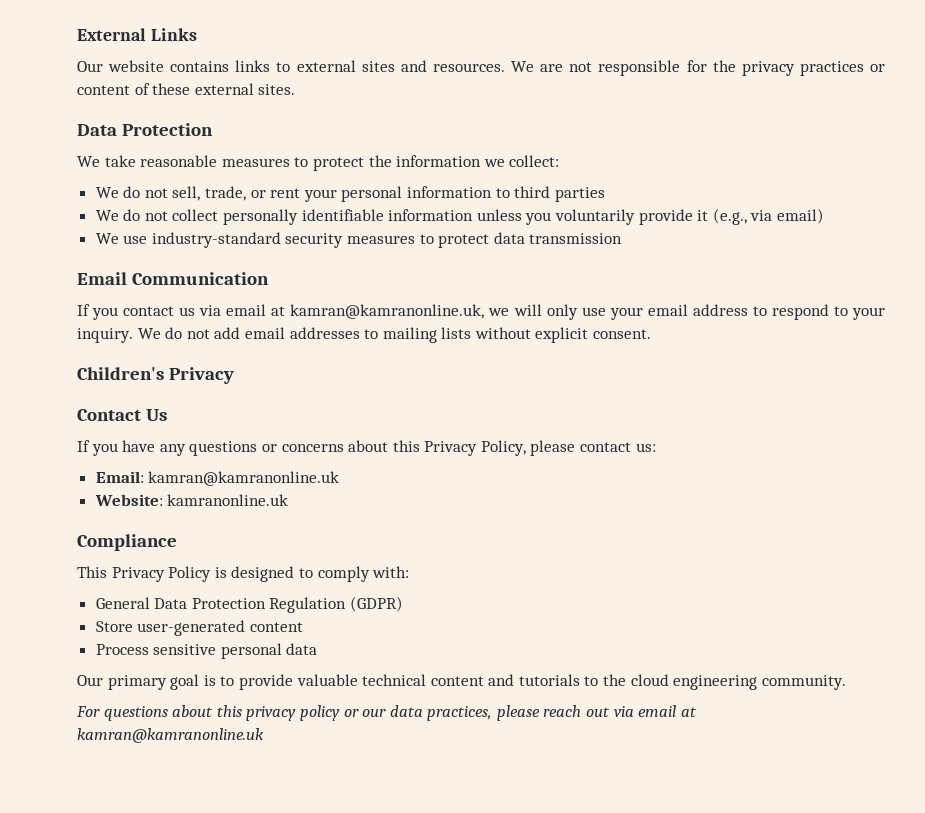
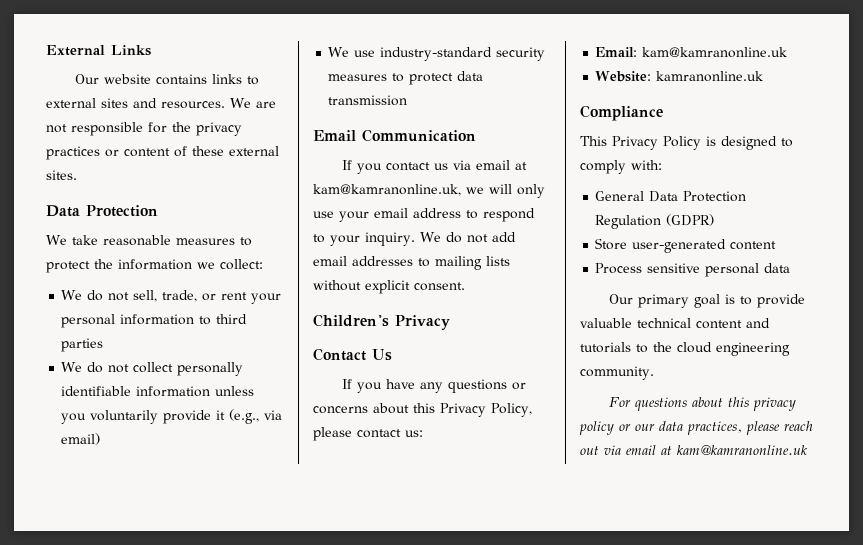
[290,304,485,319] kamran@kamranonline.uk, -> [313,184,461,196] kam@kamranonline.uk,
[148,471,340,486] kamran@kamranonline.uk -> [642,47,788,58] kam@kamranonline.uk
[77,728,264,743] kamran@kamranonline.uk -> [677,445,808,455] kam@kamranonline.uk

